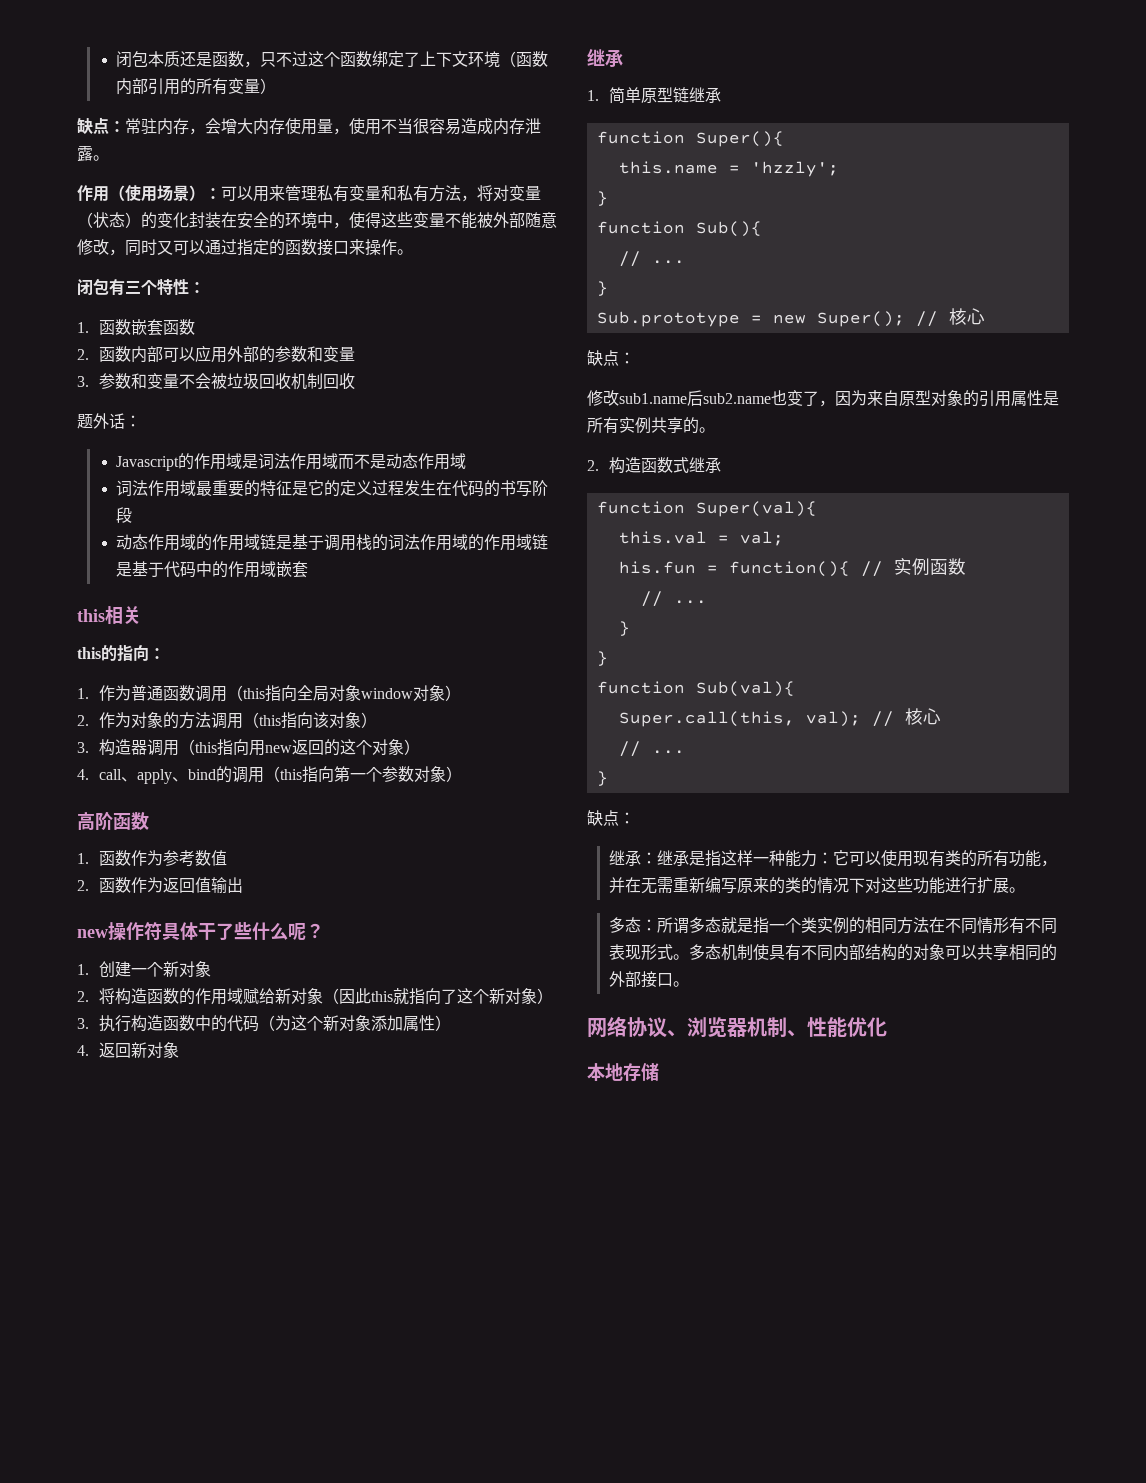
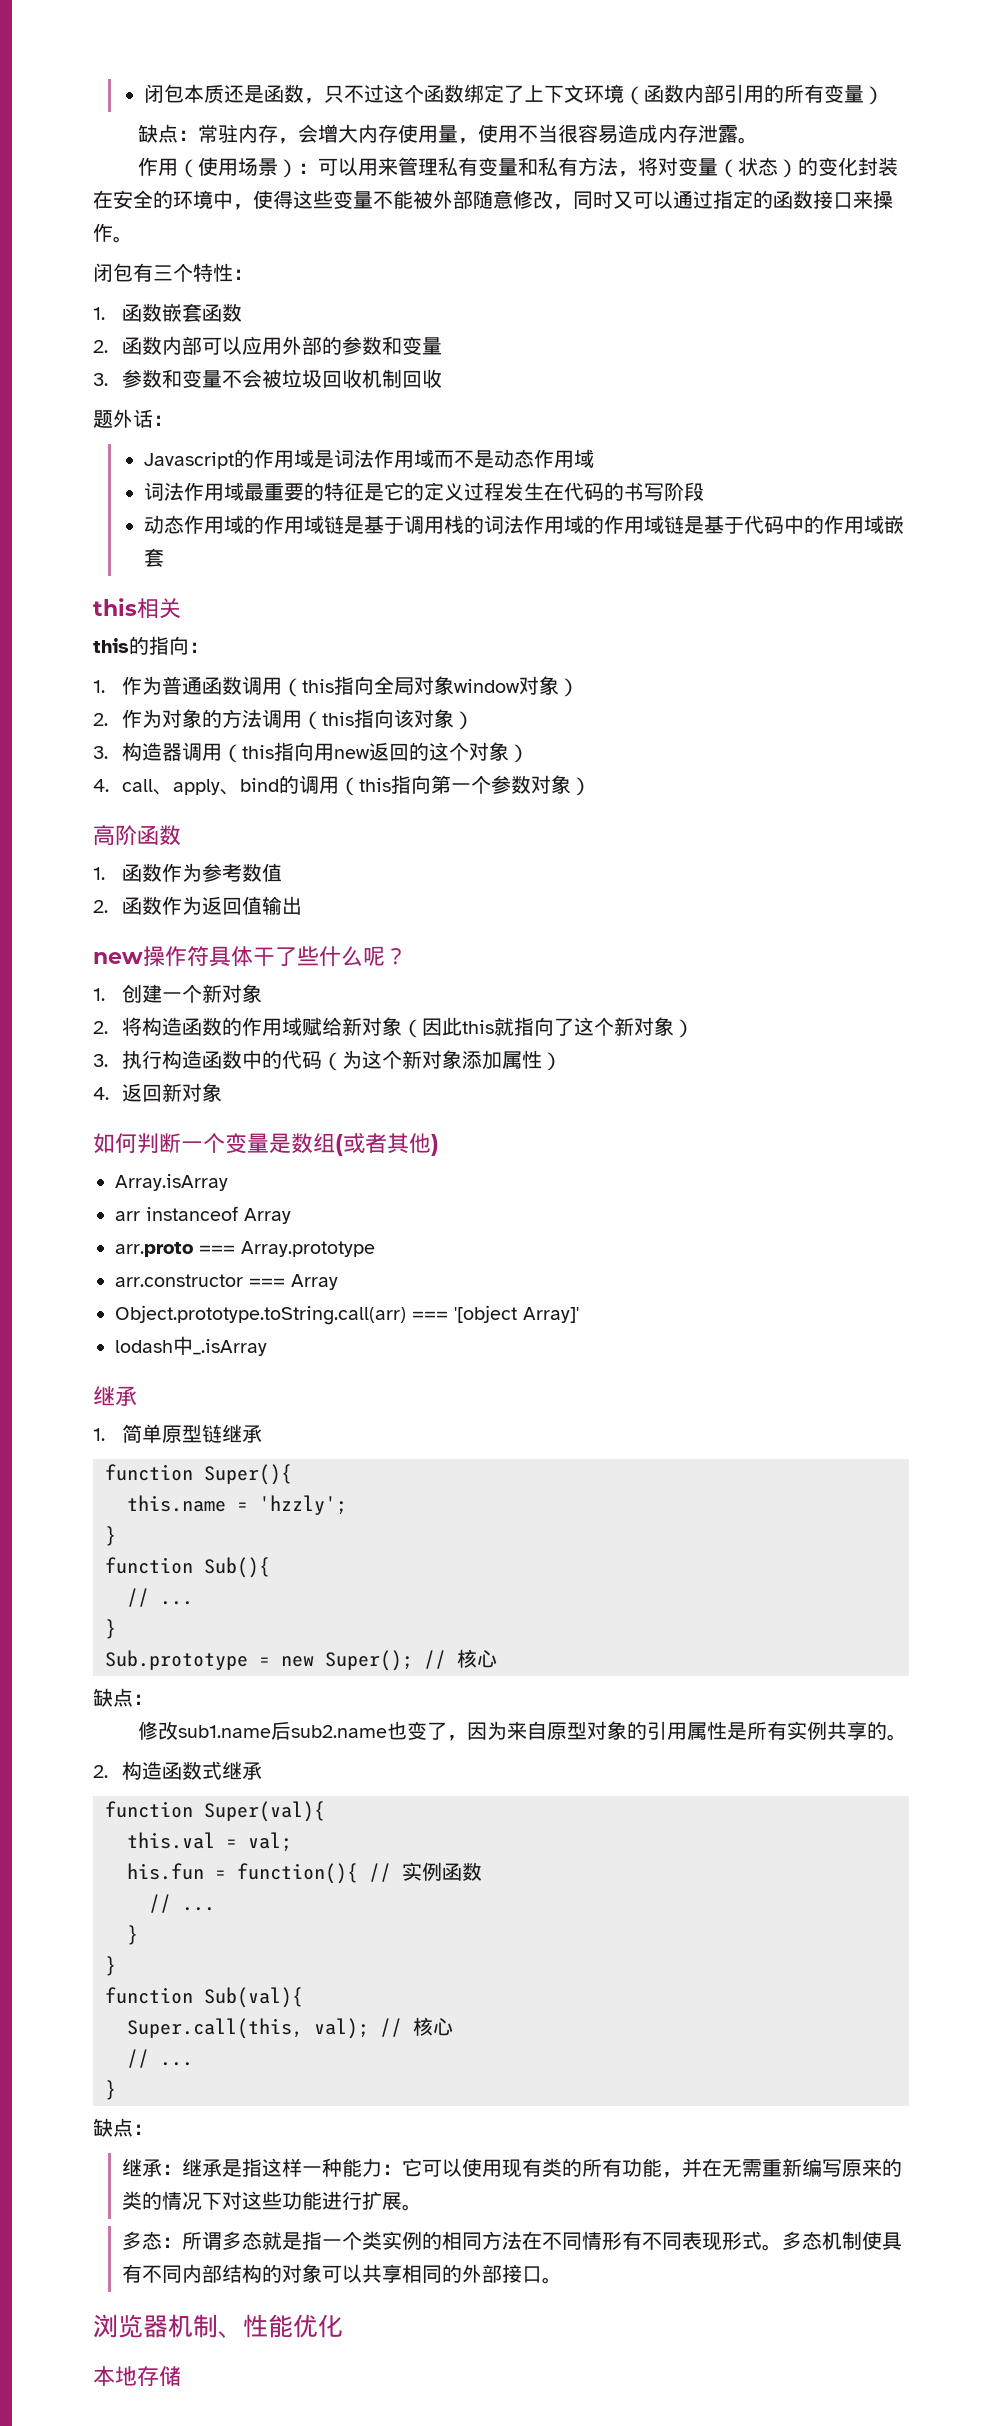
(179, 1050) none -> [93,1133,439,1156] [115,1174,228,1191] [115,1206,291,1224] [115,1241,375,1257] [115,1274,338,1290] [115,1305,579,1325] [115,1336,267,1356] // 如何判断一个变量是数组(或者其他) // Array.isArray // arr instanceof Array // arr.proto === Array.prototype // arr.constructor === Array // Object.prototype.toString.call(arr) === '[object Array]' // lodash中_.isArray
[587,1016,687,1038] 网络协议、 -> (562, 2280) none

